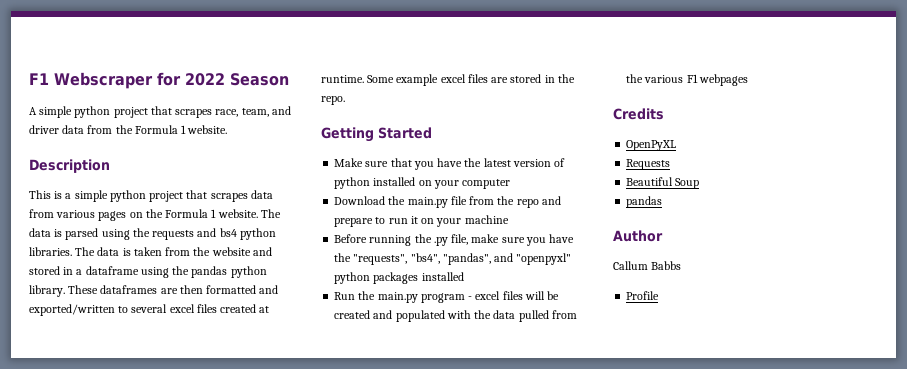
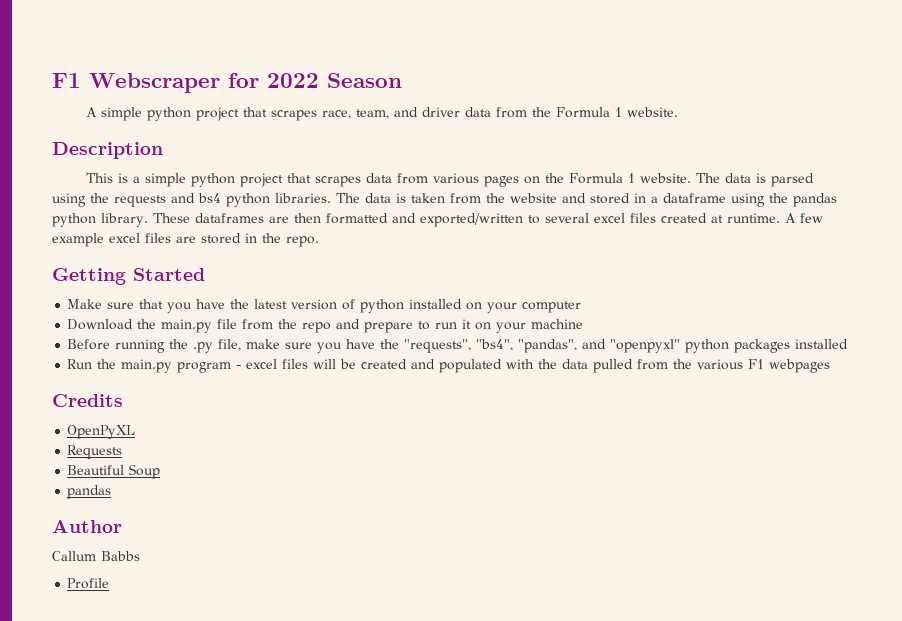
[367,75,395,83] Some -> [784,213,823,223] A few

